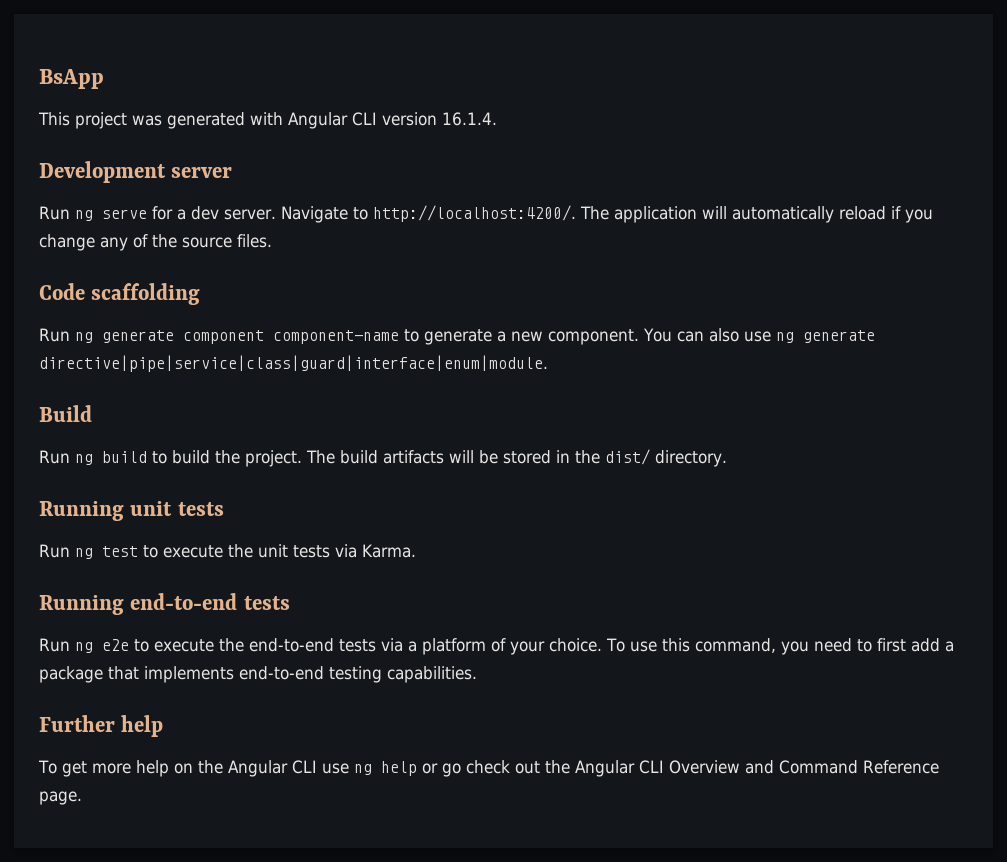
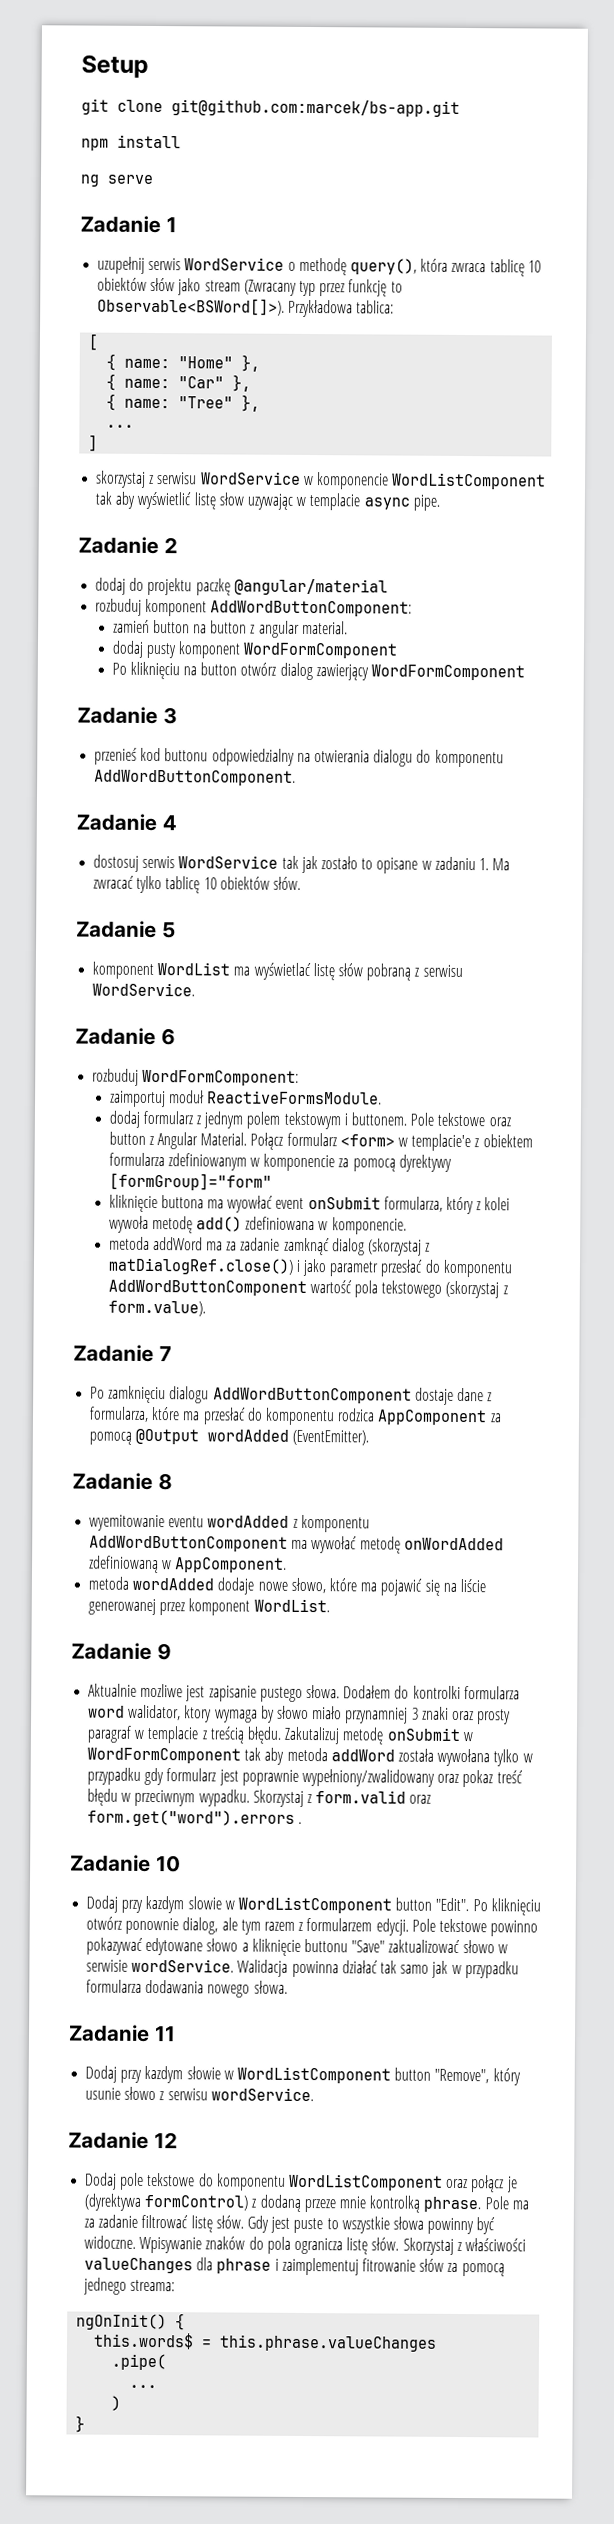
[39,69,104,89] [38,112,497,129] [39,161,233,183] [39,205,933,223] [39,234,272,251] [39,283,201,305] [39,328,875,345] [39,355,548,372] [39,405,92,422] [39,449,727,467] [39,501,224,521] [39,544,416,559] [39,593,290,615] [39,638,954,655] [39,666,477,683] [39,715,164,737] [38,760,939,777] [39,791,82,805] BsApp // This project was generated with Angular CLI version 16.1.4. // Development server // Run ng serve for a dev server. Navigate to http://localhost:4200/. The application will automatically reload if you change any of the source files. // Code scaffolding // Run ng generate component component-name to generate a new component. You can also use ng generate directive|pipe|service|class|guard|interface|enum|module. // Build // Run ng build to build the project. The build artifacts will be stored in the dist/ directory. // Running unit tests // Run ng test to execute the unit tests via Karma. // Running end-to-end tests // Run ng e2e to execute the end-to-end tests via a platform of your choice. To use this command, you need to first add a package that implements end-to-end testing capabilities. // Further help // To get more help on the Angular CLI use ng help or go check out the Angular CLI Overview and Command Reference page. -> [81,54,149,78] [81,98,460,117] [81,134,181,151] [80,174,154,187] [80,215,177,234] [97,256,541,277] [97,277,403,297] [97,297,395,318] [88,333,99,351] [106,353,261,372] [106,373,252,392] [106,393,261,412] [106,424,135,428] [88,434,99,452] [95,470,547,490] [95,491,440,511] [78,536,178,555] [95,577,388,596] [95,598,413,617] [112,619,348,638] [111,640,398,659] [111,661,525,681] [77,706,177,725] [94,747,504,768] [94,769,297,786] [76,813,177,832] [93,854,511,874] [93,875,301,894] [76,920,176,939] [92,961,463,981] [92,982,196,997] [75,1027,176,1046] [92,1068,300,1086] [108,1090,383,1108] [108,1110,511,1130] [108,1131,533,1152] [108,1152,452,1172] [108,1172,272,1191] [108,1194,511,1215] [108,1215,407,1235] [108,1236,431,1256] [107,1257,513,1278] [107,1279,508,1299] [107,1300,206,1317] [73,1344,172,1363] [90,1385,493,1405] [89,1406,502,1426] [89,1428,370,1446] [72,1472,173,1491] [89,1514,370,1533] [89,1535,504,1554] [88,1555,288,1574] [88,1576,486,1596] [88,1598,330,1616] [71,1642,172,1661] [88,1683,520,1702] [88,1704,512,1725] [87,1725,473,1745] [87,1747,533,1767] [87,1767,523,1788] [87,1788,432,1807] [87,1809,303,1827] [70,1854,181,1873] [86,1895,541,1916] [86,1916,539,1937] [86,1937,508,1956] [86,1958,519,1979] [86,1979,288,1998] [68,2024,176,2042] [85,2065,521,2086] [85,2086,314,2102] [68,2131,178,2149] [85,2172,518,2193] [84,2193,529,2213] [84,2214,496,2235] [84,2235,526,2255] [84,2257,505,2277] [83,2277,176,2295] [76,2313,186,2331] [93,2332,438,2352] [111,2353,167,2371] [129,2384,158,2389] [111,2395,122,2411] [75,2415,86,2433] Setup // git clone git@github.com:marcek/bs-app.git // npm install // ng serve // Zadanie 1 // uzupełnij serwis WordService o methodę query(), która zwraca tablicę 10 obiektów słów jako stream (Zwracany typ przez funkcję to Observable<BSWord[]>). Przykładowa tablica: // [ // { name: "Home" }, // { name: "Car" }, // { name: "Tree" }, // ... // ] // skorzystaj z serwisu WordService w komponencie WordListComponent tak aby wyświetlić listę słow uzywając w templacie async pipe. // Zadanie 2 // dodaj do projektu paczkę @angular/material // rozbuduj komponent AddWordButtonComponent: // zamień button na button z angular material. // dodaj pusty komponent WordFormComponent // Po kliknięciu na button otwórz dialog zawierjący WordFormComponent // Zadanie 3 // przenieś kod buttonu odpowiedzialny na otwierania dialogu do komponentu AddWordButtonComponent. // Zadanie 4 // dostosuj serwis WordService tak jak zostało to opisane w zadaniu 1. Ma zwracać tylko tablicę 10 obiektów słów. // Zadanie 5 // komponent WordList ma wyświetlać listę słów pobraną z serwisu WordService. // Zadanie 6 // rozbuduj WordFormComponent: // zaimportuj moduł ReactiveFormsModule. // dodaj formularz z jednym polem tekstowym i buttonem. Pole tekstowe oraz button z Angular Material. Połącz formularz <form> w templacie'e z obiektem formularza zdefiniowanym w komponencie za pomocą dyrektywy [formGroup]="form" // kliknięcie buttona ma wyowłać event onSubmit formularza, który z kolei wywoła metodę add() zdefiniowana w komponencie. // metoda addWord ma za zadanie zamknąć dialog (skorzystaj z matDialogRef.close()) i jako parametr przesłać do komponentu AddWordButtonComponent wartość pola tekstowego (skorzystaj z form.value). // Zadanie 7 // Po zamknięciu dialogu AddWordButtonComponent dostaje dane z formularza, które ma przesłać do komponentu rodzica AppComponent za pomocą @Output wordAdded (EventEmitter). // Zadanie 8 // wyemitowanie eventu wordAdded z komponentu AddWordButtonComponent ma wywołać metodę onWordAdded zdefiniowaną w AppComponent. // metoda wordAdded dodaje nowe słowo, które ma pojawić się na liście generowanej przez komponent WordList. // Zadanie 9 // Aktualnie mozliwe jest zapisanie pustego słowa. Dodałem do kontrolki formularza word walidator, ktory wymaga by słowo miało przynamniej 3 znaki oraz prosty paragraf w templacie z treścią błędu. Zakutalizuj metodę onSubmit w WordFormComponent tak aby metoda addWord została wywołana tylko w przypadku gdy formularz jest poprawnie wypełniony/zwalidowany oraz pokaz treść błędu w przeciwnym wypadku. Skorzystaj z form.valid oraz form.get("word").errors . // Zadanie 10 // Dodaj przy kazdym slowie w WordListComponent button "Edit". Po kliknięciu otwórz ponownie dialog, ale tym razem z formularzem edycji. Pole tekstowe powinno pokazywać edytowane słowo a kliknięcie buttonu "Save" zaktualizować słowo w serwisie wordService. Walidacja powinna działać tak samo jak w przypadku formularza dodawania nowego słowa. // Zadanie 11 // Dodaj przy kazdym słowie w WordListComponent button "Remove", który usunie słowo z serwisu wordService. // Zadanie 12 // Dodaj pole tekstowe do komponentu WordListComponent oraz połącz je (dyrektywa formControl) z dodaną przeze mnie kontrolką phrase. Pole ma za zadanie filtrować listę słów. Gdy jest puste to wszystkie słowa powinny być widoczne. Wpisywanie znaków do pola ogranicza listę słów. Skorzystaj z właściwości valueChanges dla phrase i zaimplementuj fitrowanie słów za pomocą jednego streama: // ngOnInit() { // this.words$ = this.phrase.valueChanges // .pipe( // ... // ) // }

